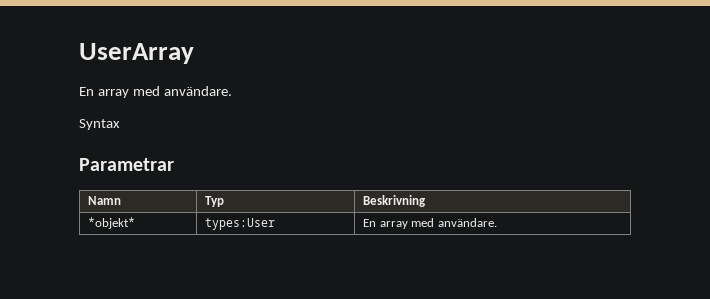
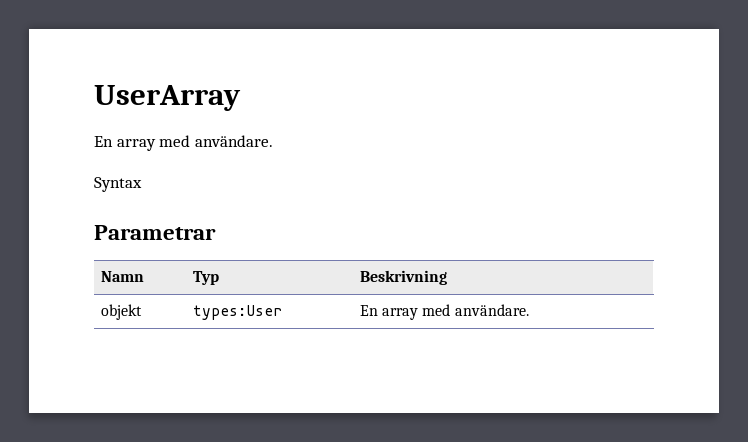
[88,217,136,229] *objekt* -> [101,304,143,320] objekt

